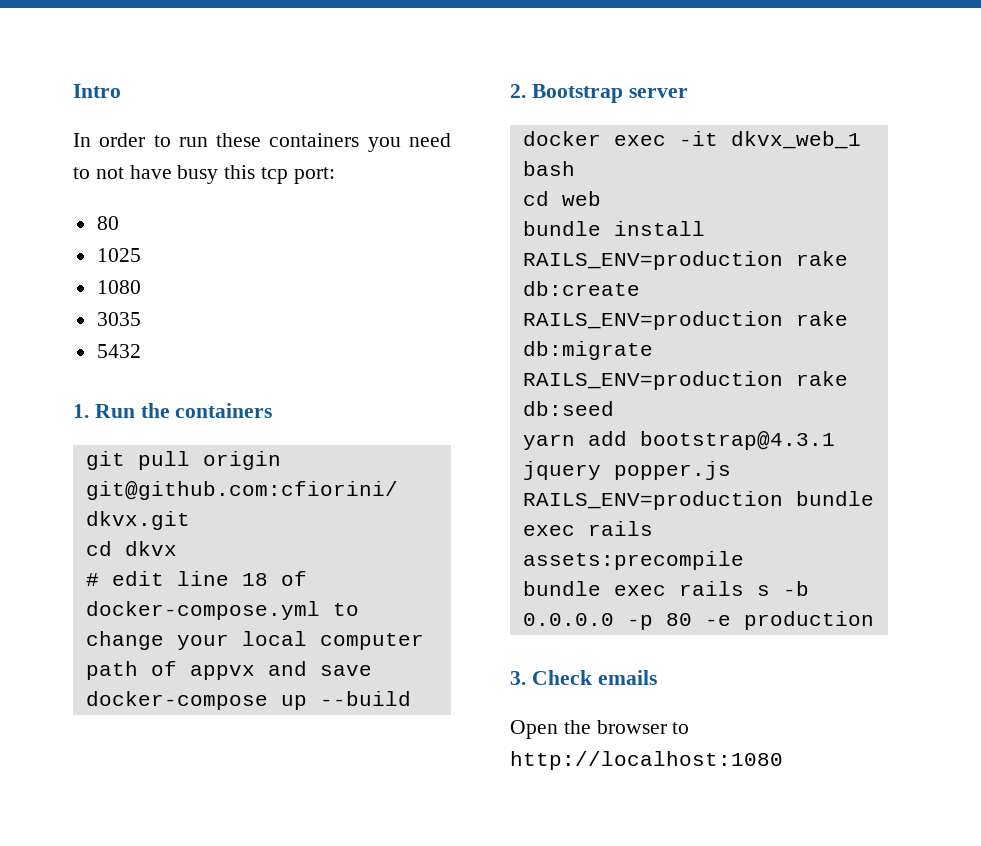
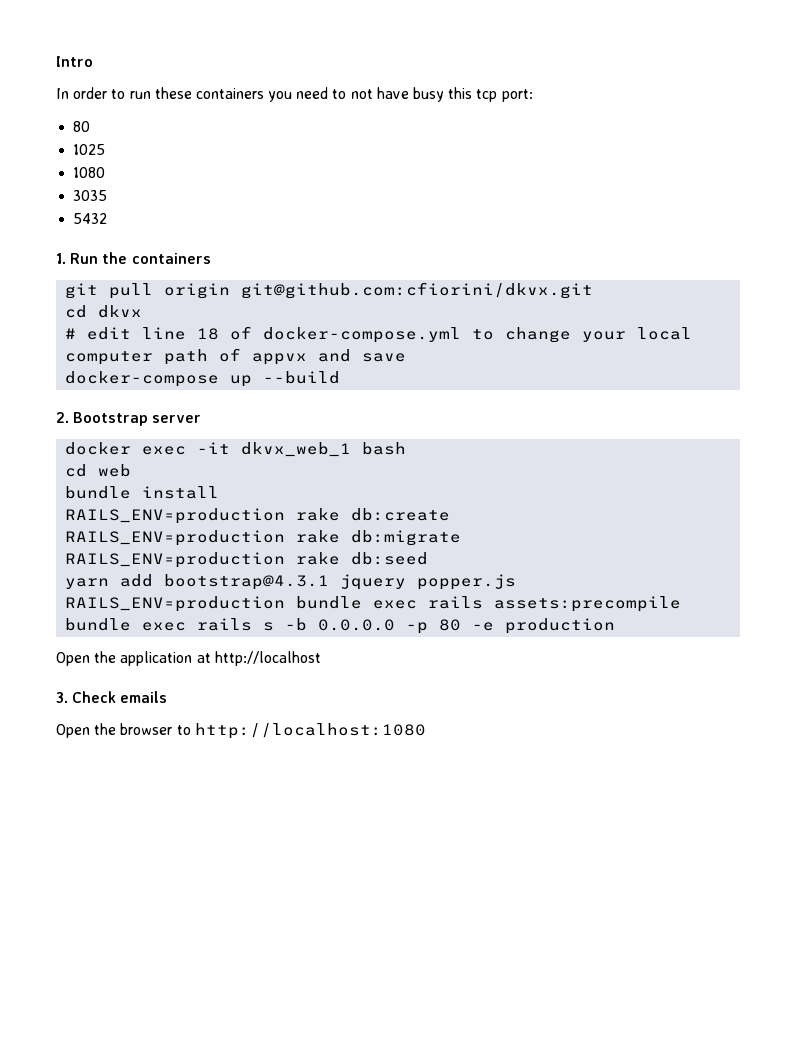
(874, 620) none -> [56,651,321,666] // Open the application at http://localhost

